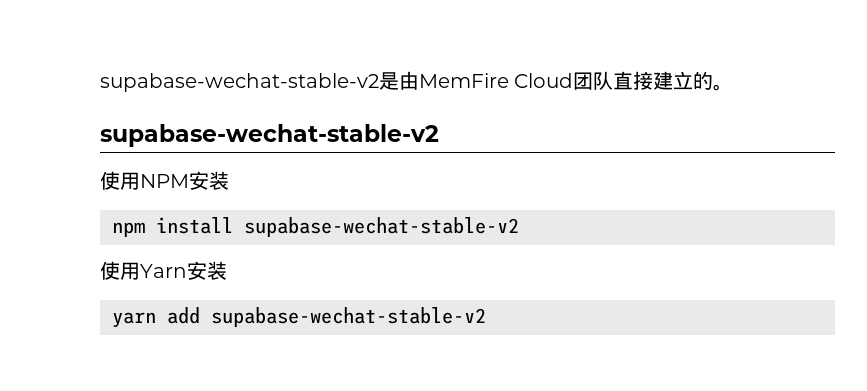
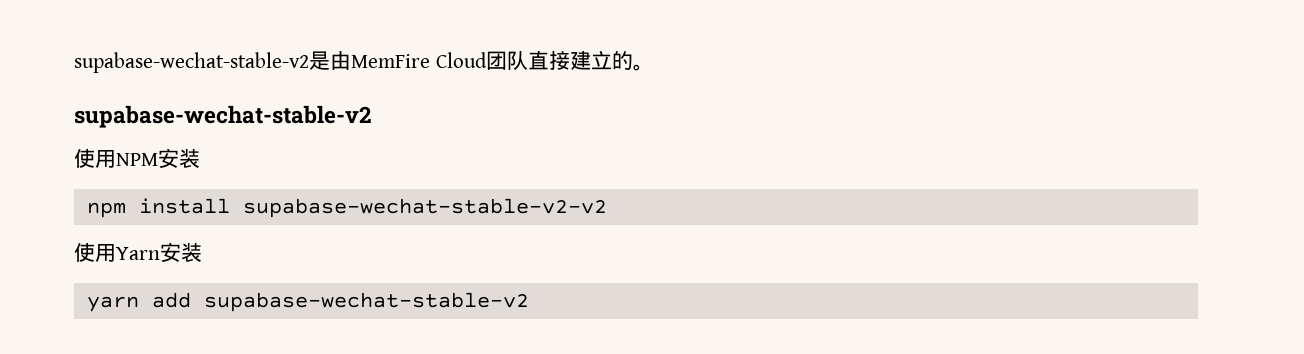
[244,217,519,237] supabase-wechat-stable-v2 -> [242,198,607,218] supabase-wechat-stable-v2-v2

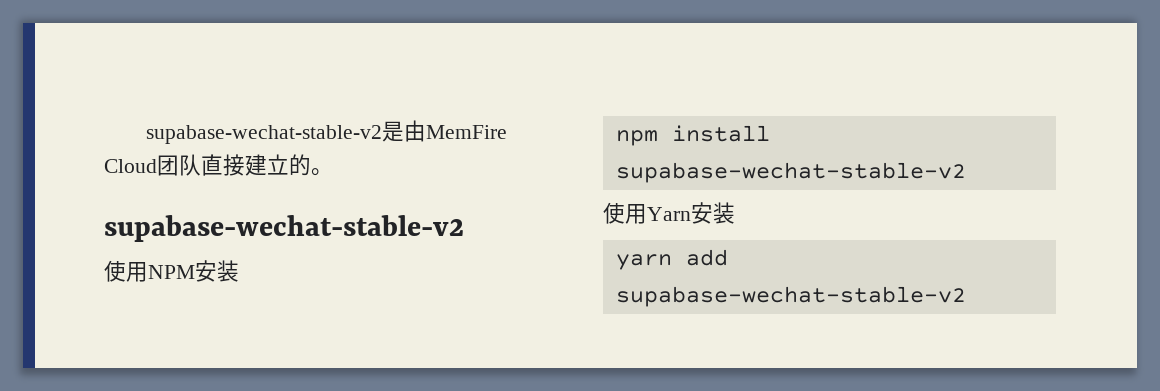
[242,198,607,218] supabase-wechat-stable-v2-v2 -> [615,162,966,183] supabase-wechat-stable-v2

